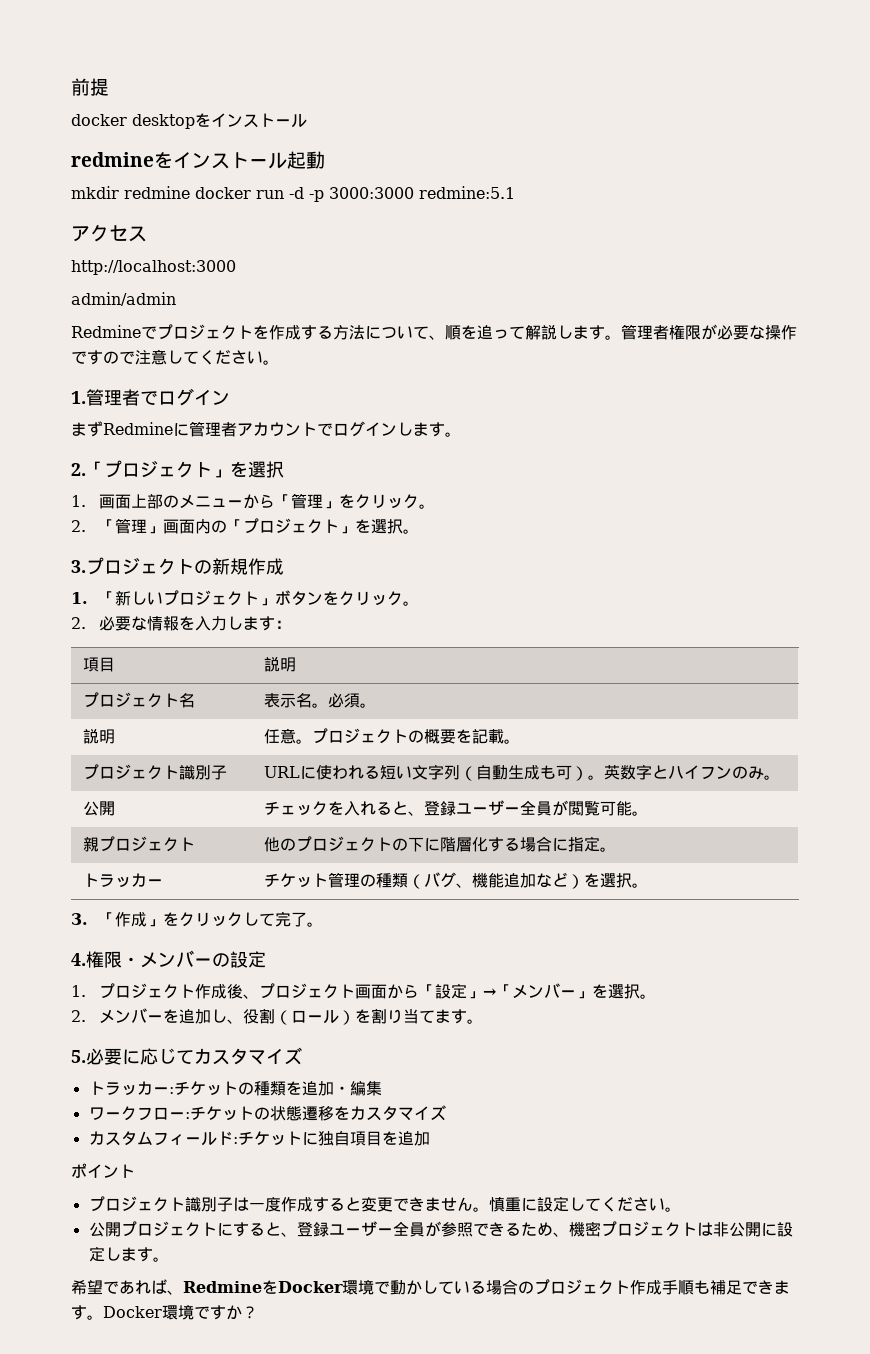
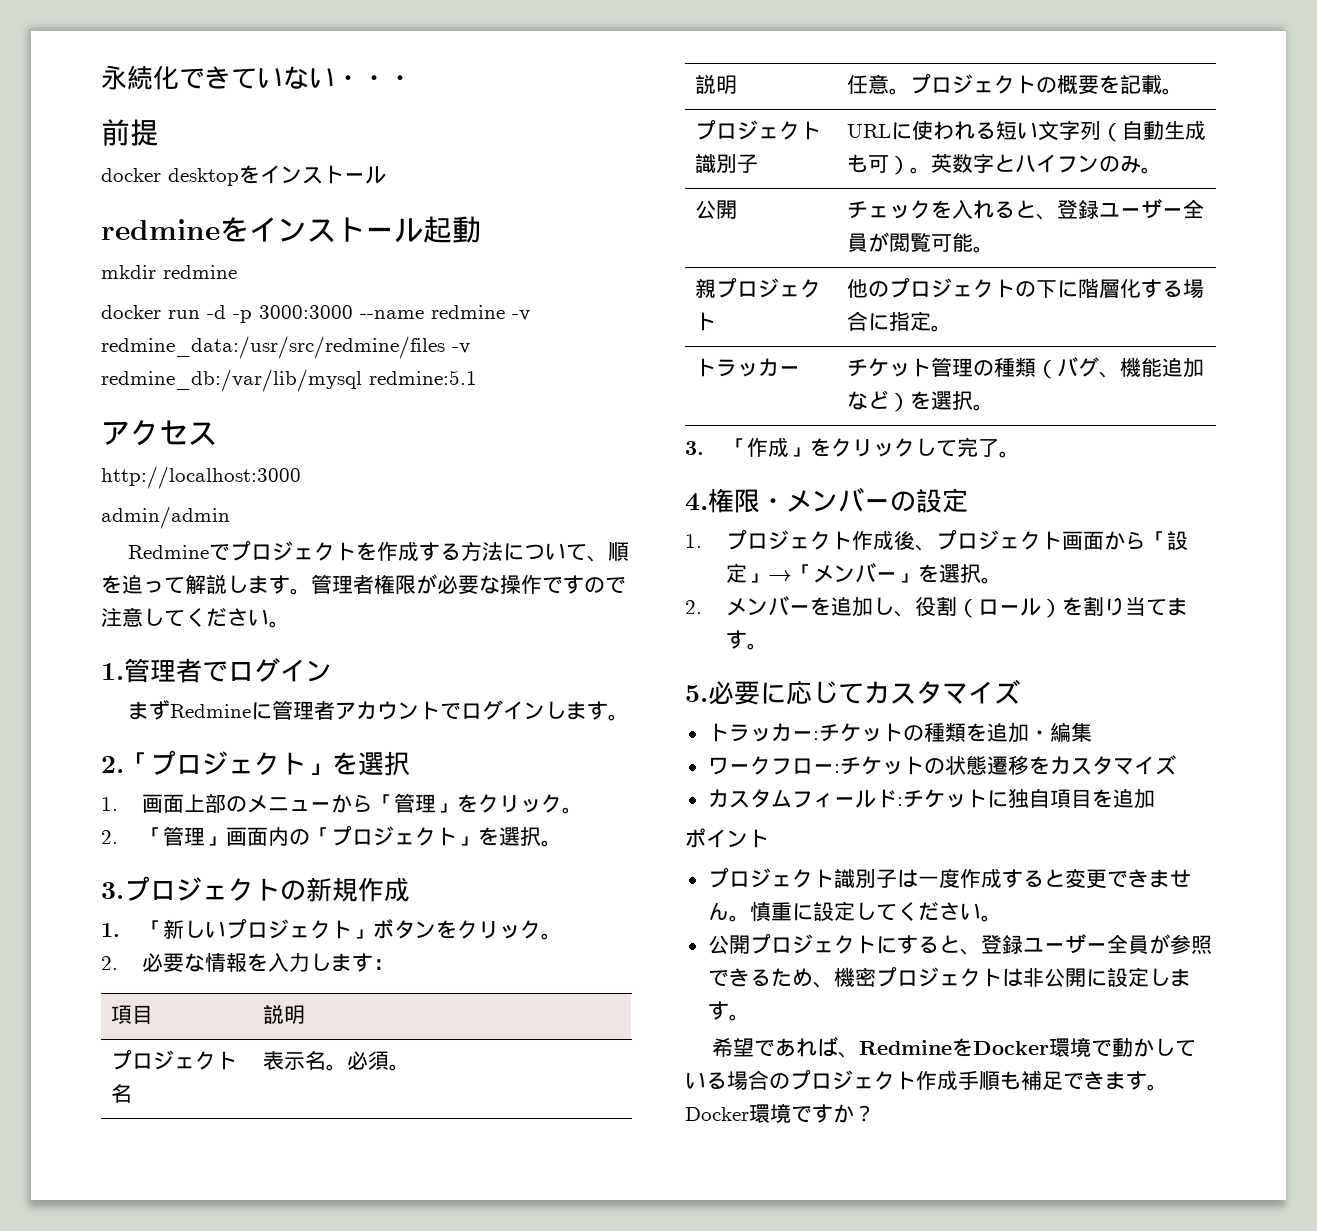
(71, 87) none -> [101,65,413,90] 永続化できていない・・・ //
(190, 192) none -> (237, 272) //
(414, 193) none -> [360,305,530,321] [101,336,470,359] [101,369,362,392] --name redmine -v redmine_data:/usr/src/redmine/files -v redmine_db:/var/lib/mysql

